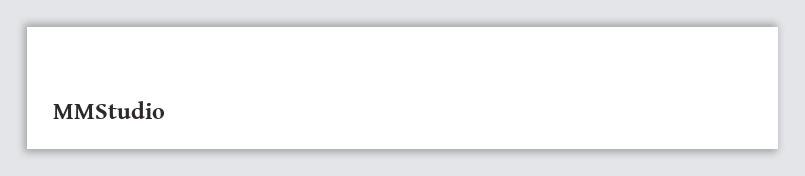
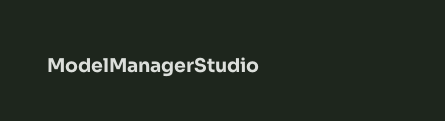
[53,101,165,119] MMStudio -> [47,57,259,77] ModelManagerStudio

